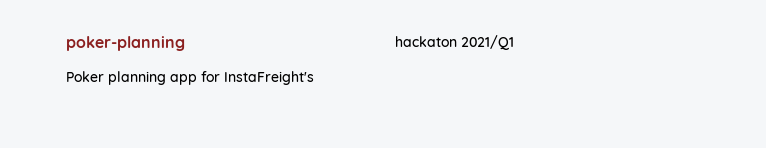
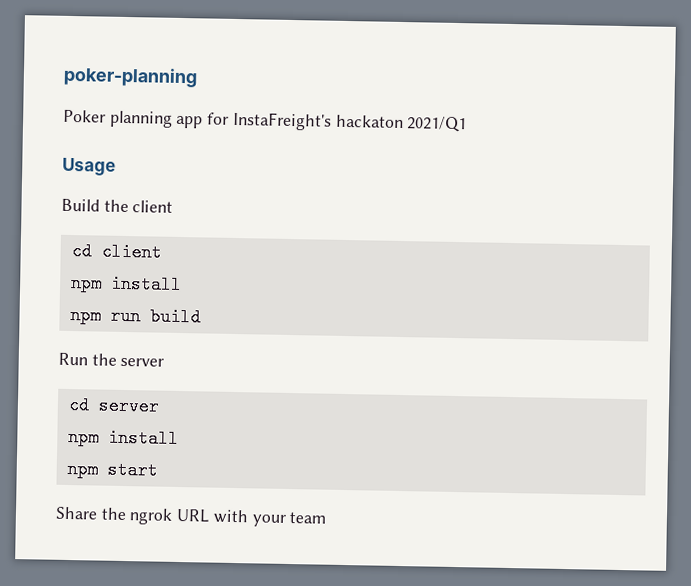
(514, 42) none -> [62,157,116,176] [61,198,174,213] [70,242,162,262] [69,274,182,295] [69,305,201,327] [58,352,165,367] [67,395,160,416] [67,427,179,448] [66,459,158,480] [55,506,328,527] // Usage // Build the client // cd client // npm install // npm run build // Run the server // cd server // npm install // npm start // Share the ngrok URL with your team

